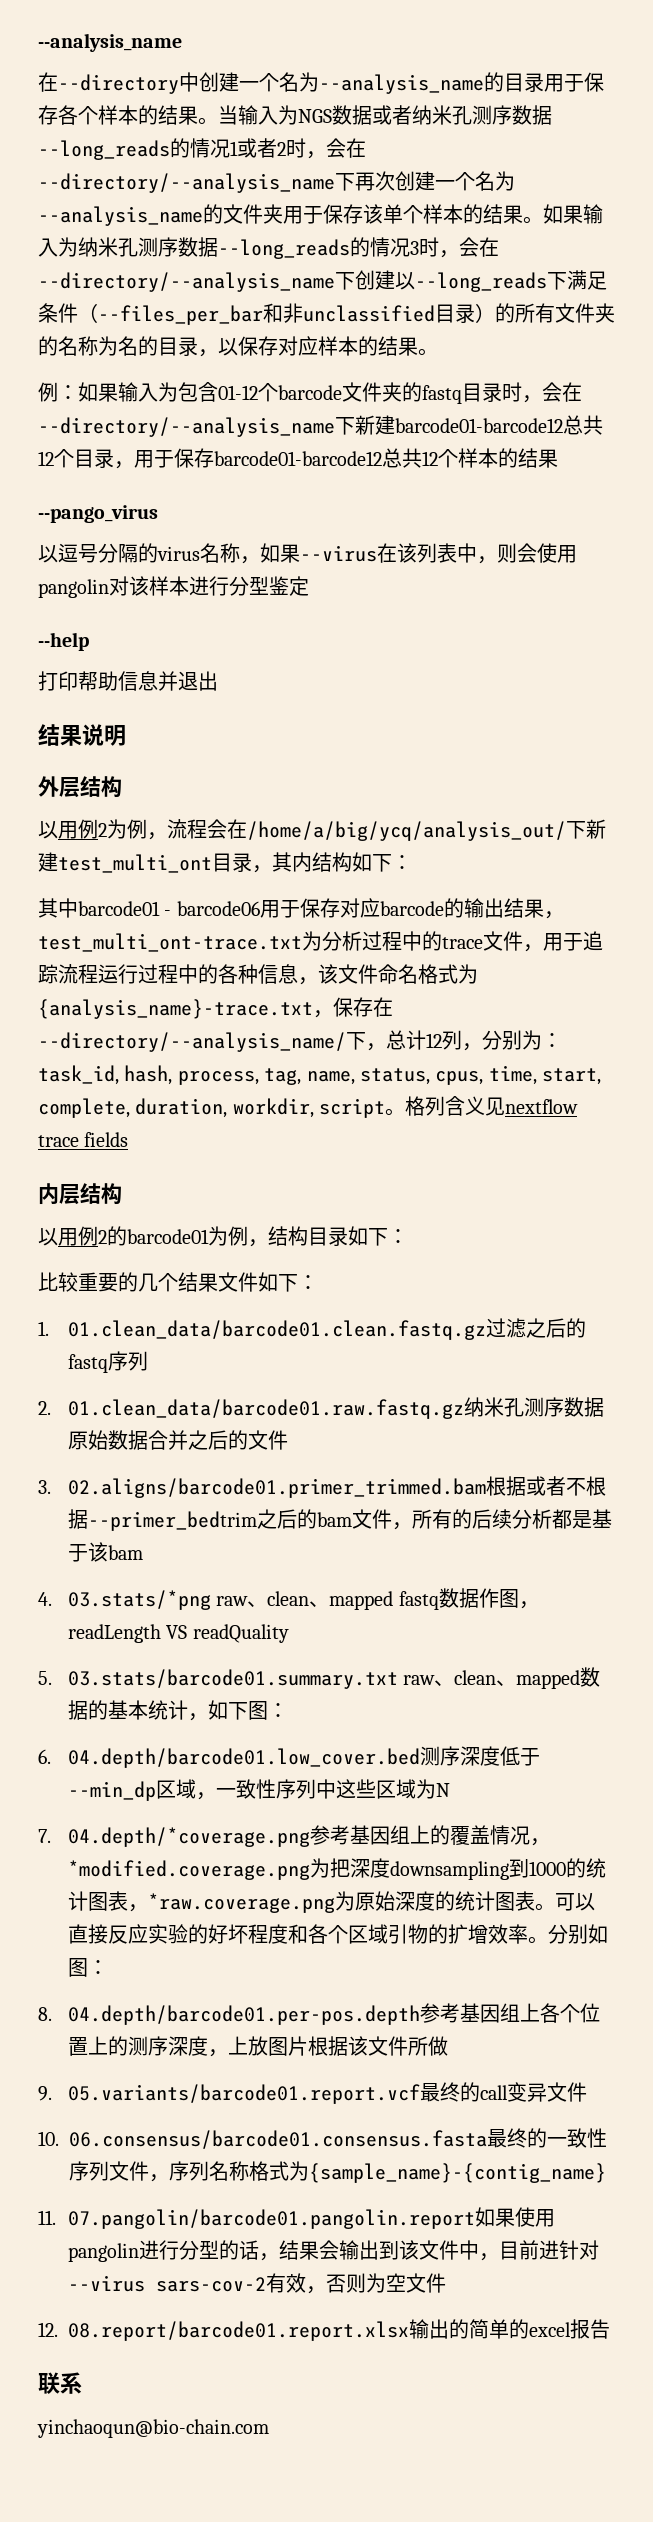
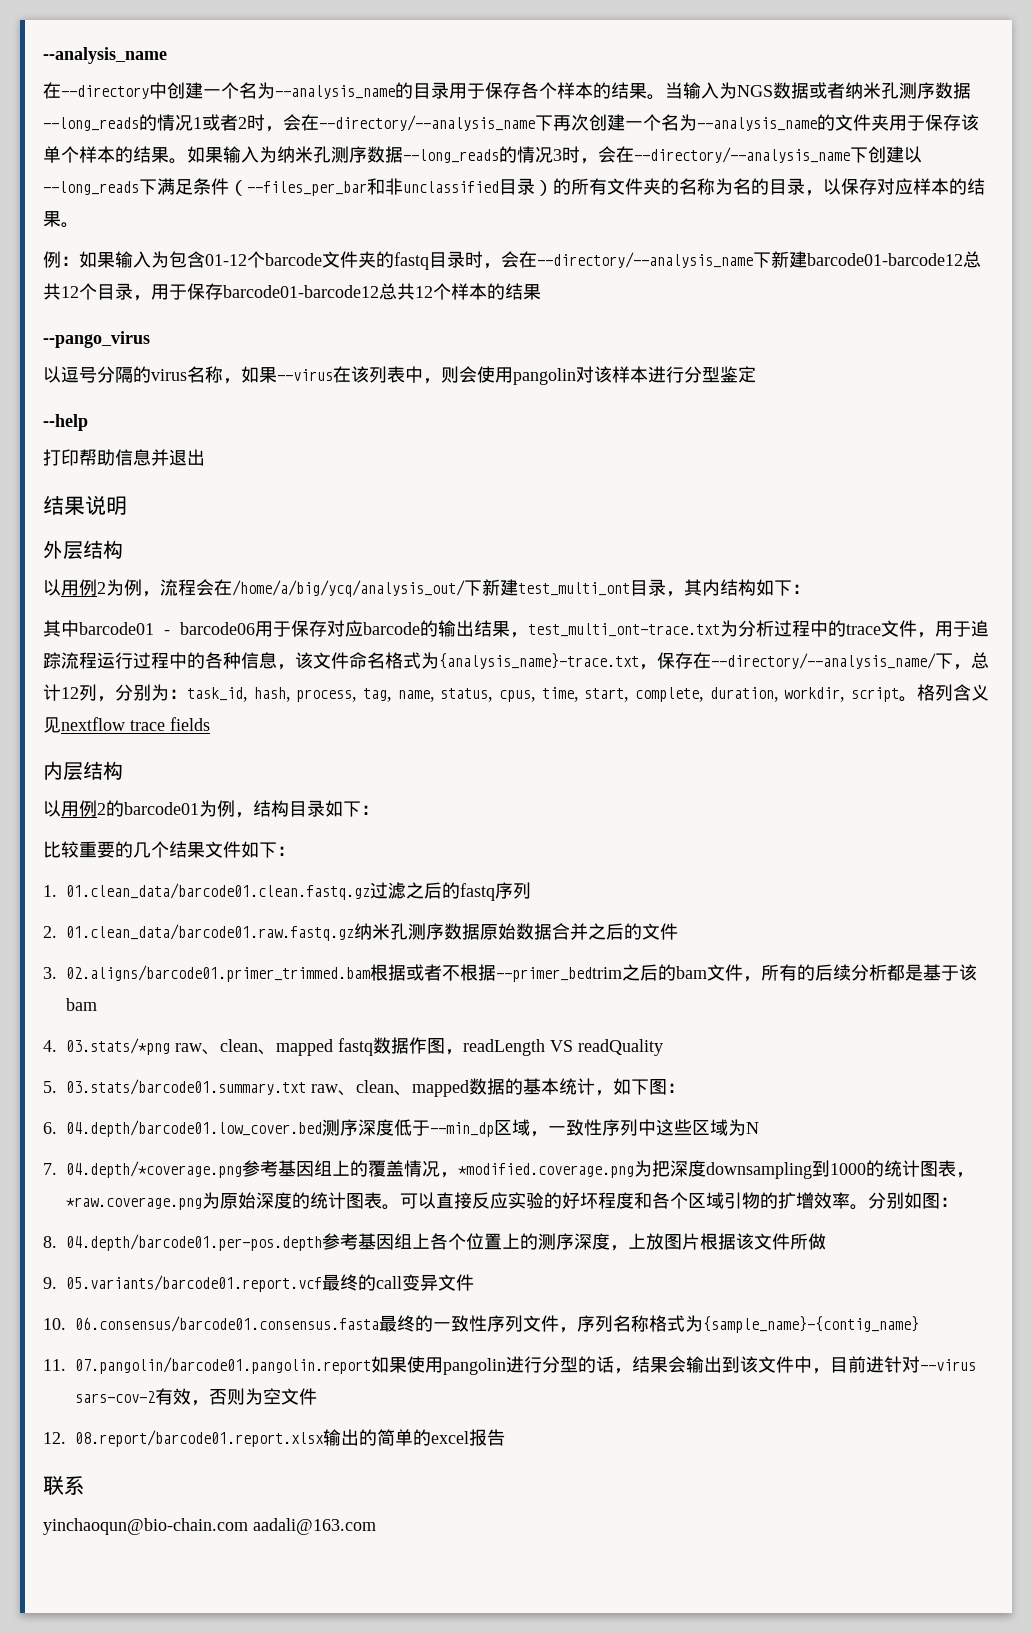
(269, 2428) none -> [253,1518,376,1535] aadali@163.com

